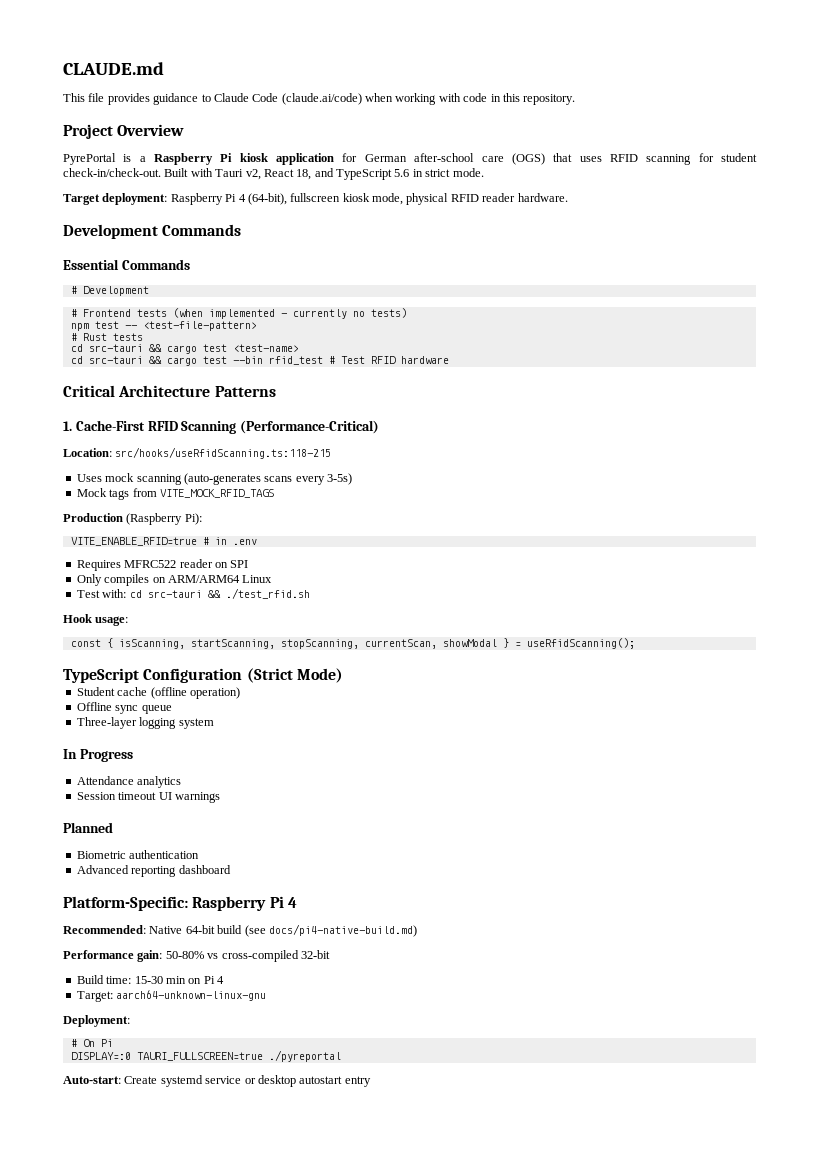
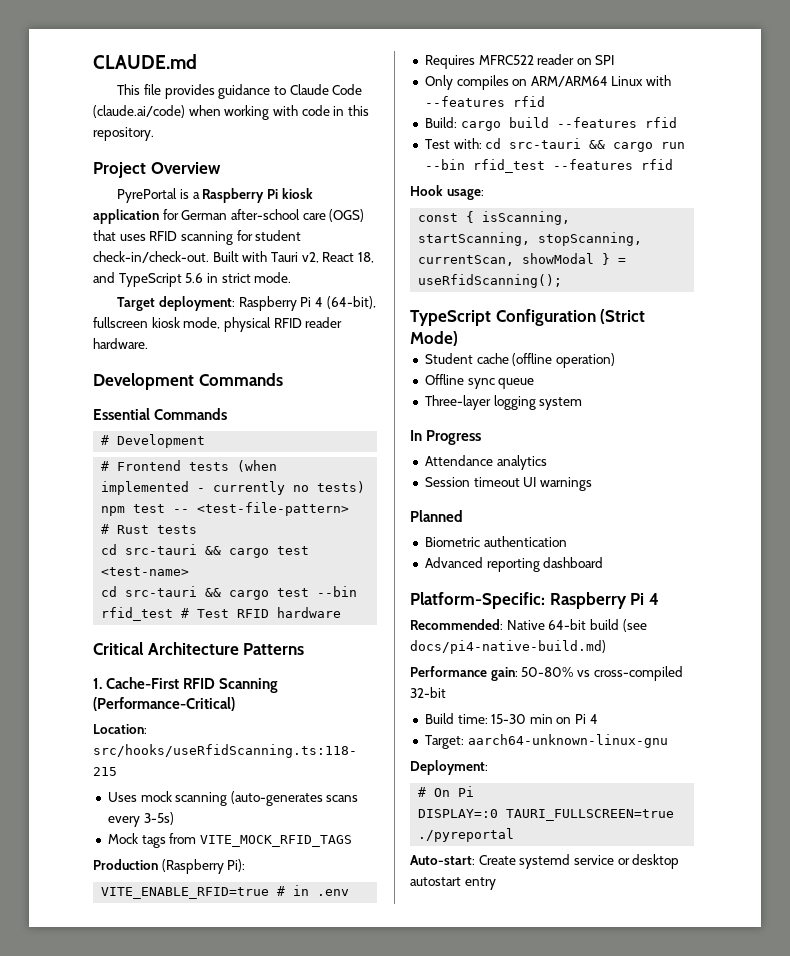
(273, 579) none -> [646,75,672,86] [424,96,545,107] [424,117,677,131] with --features rfid // Build: cargo build --features rfid
[225,588,310,599] ./test_rfid.sh -> [613,142,686,152] [424,159,673,173] cargo run --bin rfid_test --features rfid

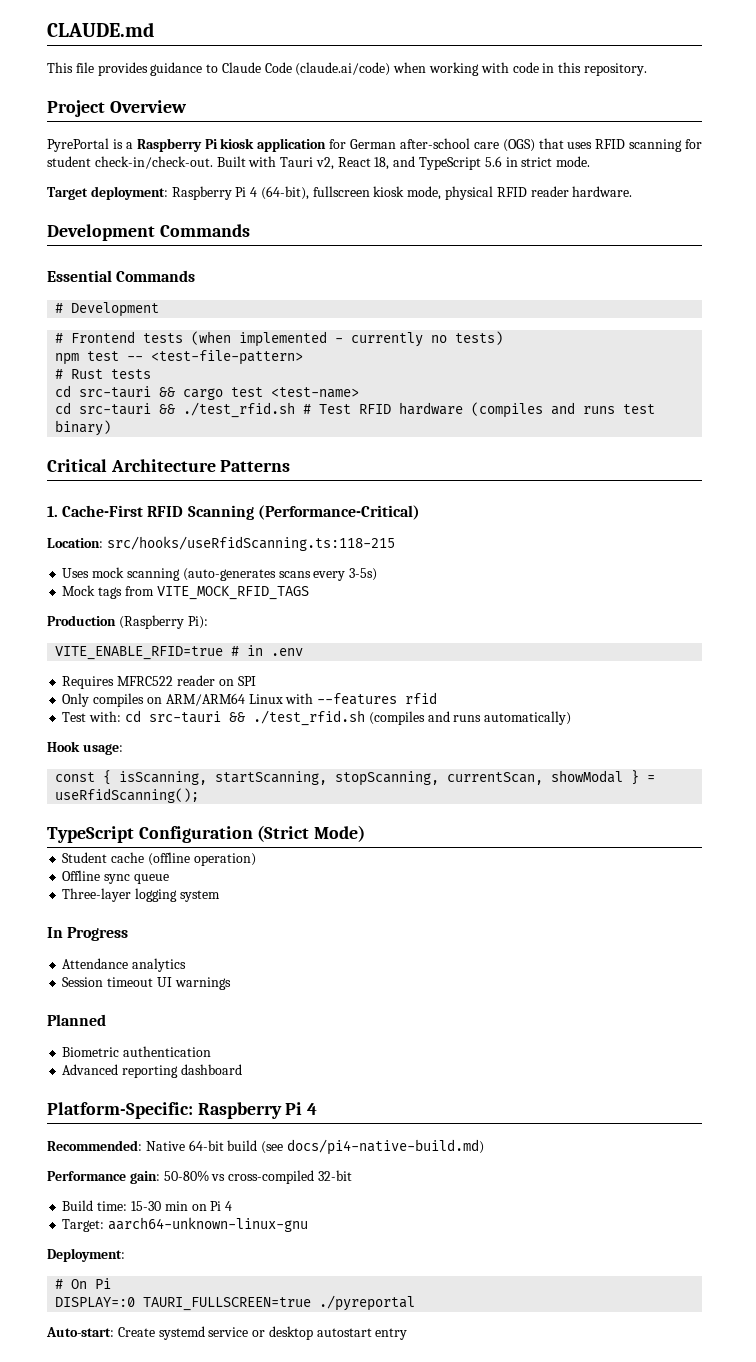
[229,586,358,600] [101,607,174,621] cargo test --bin rfid_test -> [183,402,296,418] ./test_rfid.sh
(342, 612) none -> [471,402,656,418] [55,420,112,436] (compiles and runs test binary)
[424,117,677,131] // Build: cargo build --features rfid -> (438, 698) none
[613,142,686,152] [424,159,673,173] cargo run --bin rfid_test --features rfid -> [252,710,572,726] ./test_rfid.sh (compiles and runs automatically)

